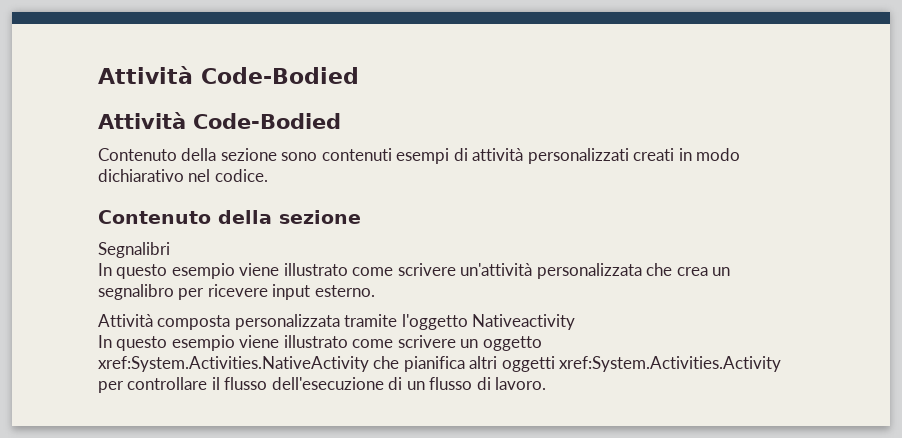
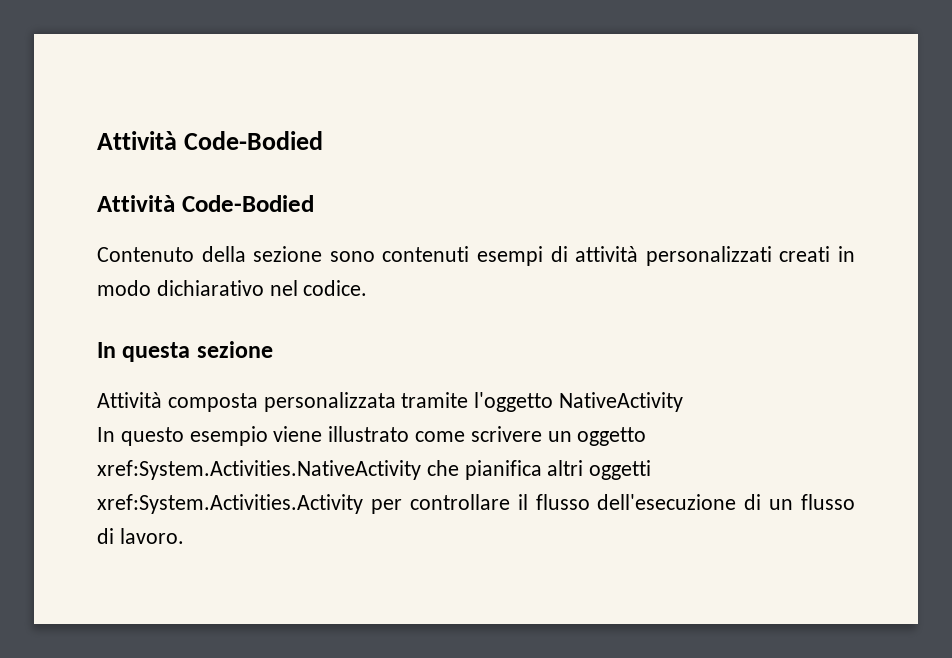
[98,210,361,224] [98,242,170,258] [98,263,731,279] [98,284,375,300] Contenuto della sezione // Segnalibri // In questo esempio viene illustrato come scrivere un'attività personalizzata che crea un segnalibro per ricevere input esterno. -> [97,341,273,362] In questa sezione
[472,314,576,330] Nativeactivity -> [559,392,684,412] NativeActivity

